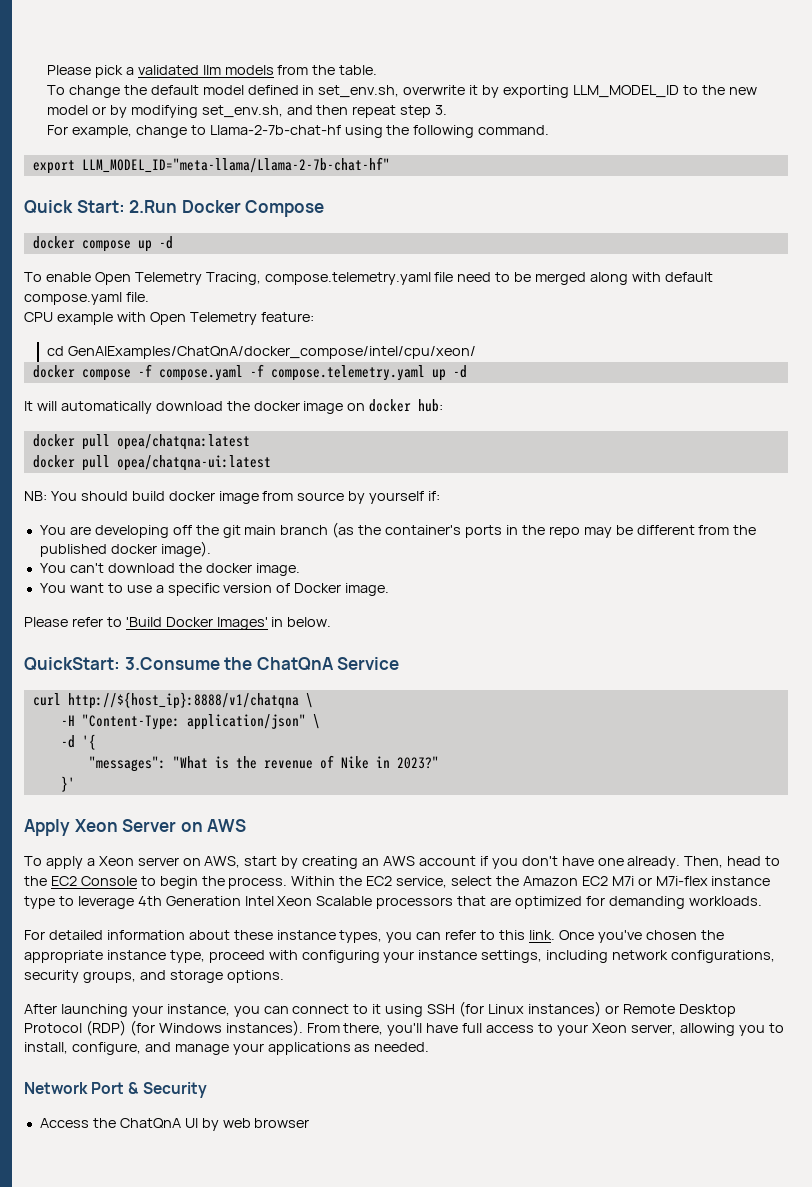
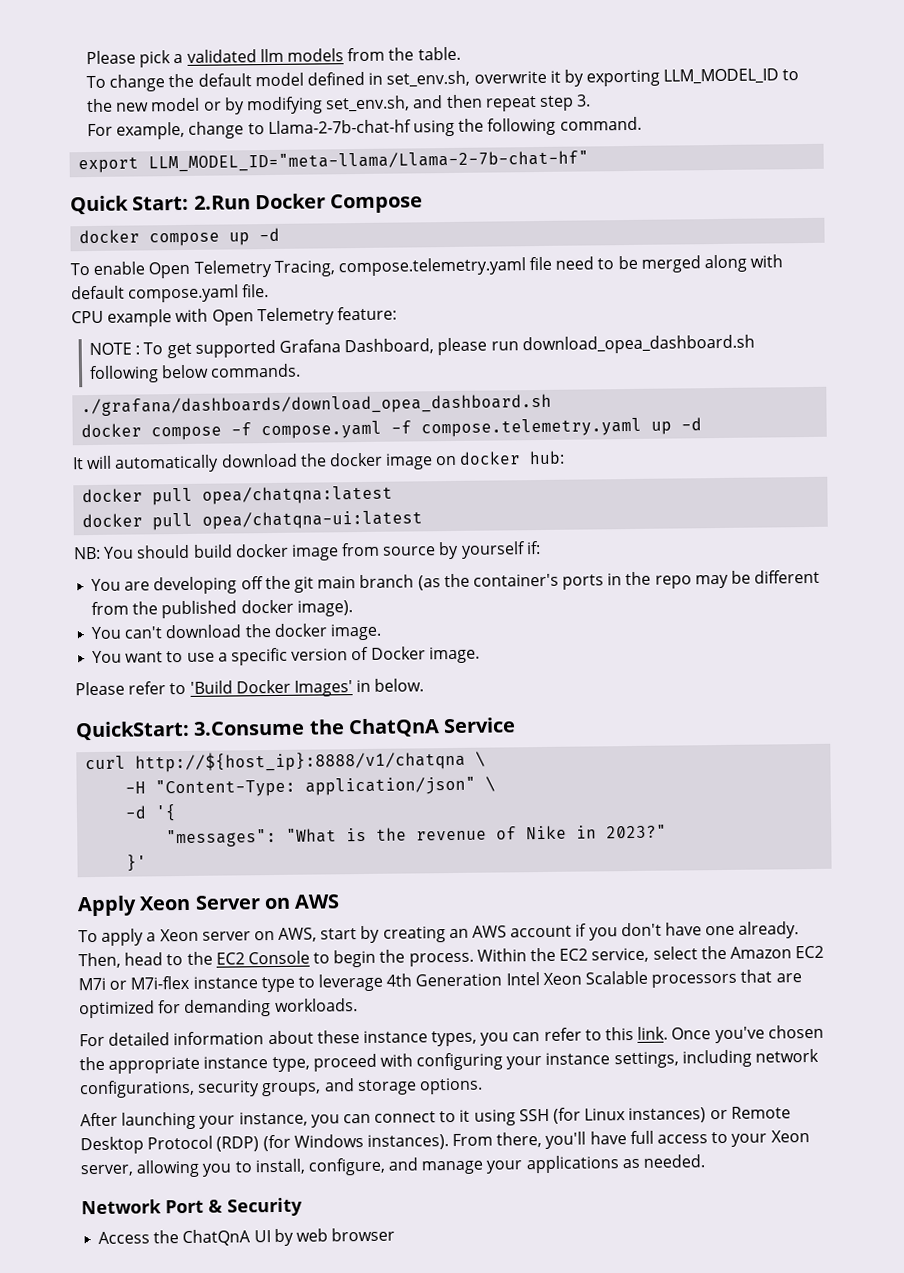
[46,346,476,359] cd GenAIExamples/ChatQnA/docker_compose/intel/cpu/xeon/ -> [89,334,755,359] [89,363,302,384] [81,393,553,417] NOTE : To get supported Grafana Dashboard, please run download_opea_dashboard.sh following below commands. // ./grafana/dashboards/download_opea_dashboard.sh

